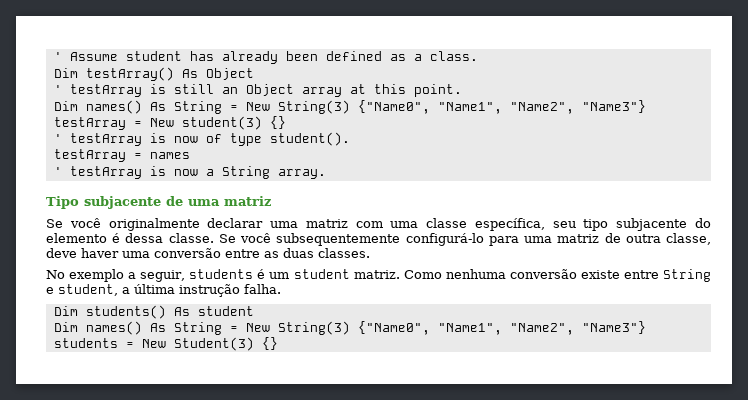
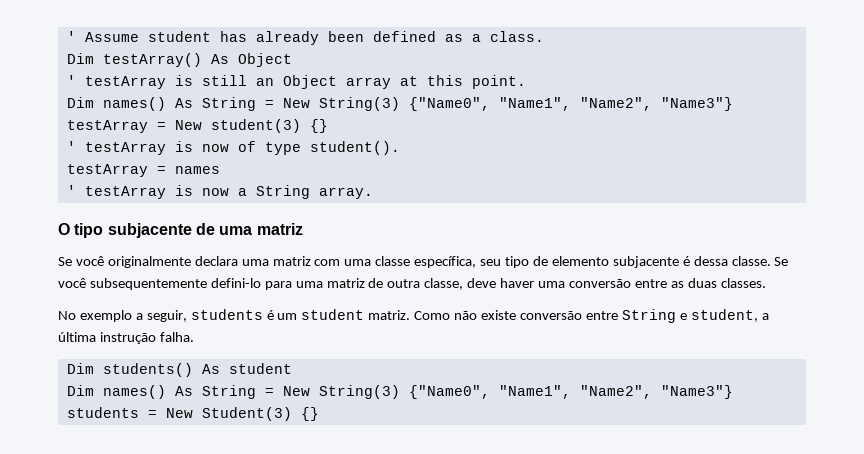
[46,196,79,209] Tipo -> [58,223,104,238] O tipo
[207,218,264,228] declarar -> [194,256,238,266] declara
[616,218,711,231] [46,233,107,243] subjacente do elemento -> [532,256,679,268] de elemento subjacente
[405,233,484,246] configurá-lo -> [210,278,261,288] defini-lo
[445,269,620,279] nenhuma conversão existe -> [454,310,582,320] não existe conversão

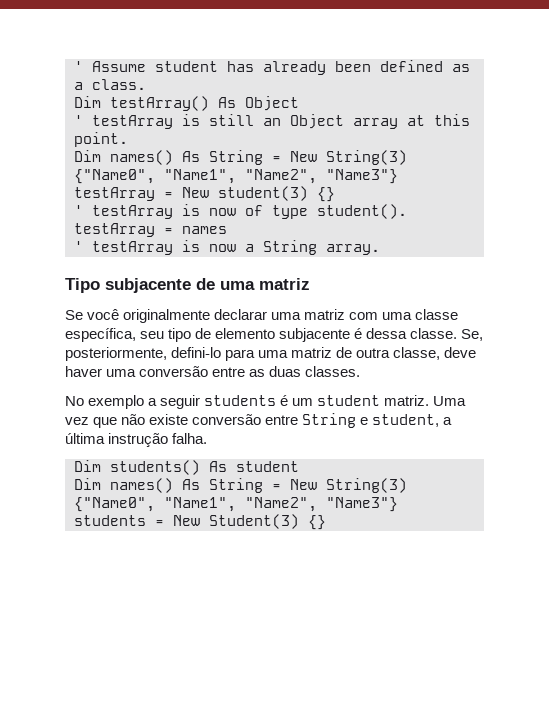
[58,223,104,238] O tipo -> [65,278,100,293] Tipo
[194,256,238,266] declara -> [214,309,268,320] declarar
[774,257,789,266] [58,278,207,290] Se você subsequentemente -> [461,329,484,341] [65,347,167,361] Se, posteriormente,
[146,310,187,322] seguir, -> [160,395,201,409] seguir
[414,311,451,320] Como -> [433,396,467,406] [65,417,118,428] Uma vez que

